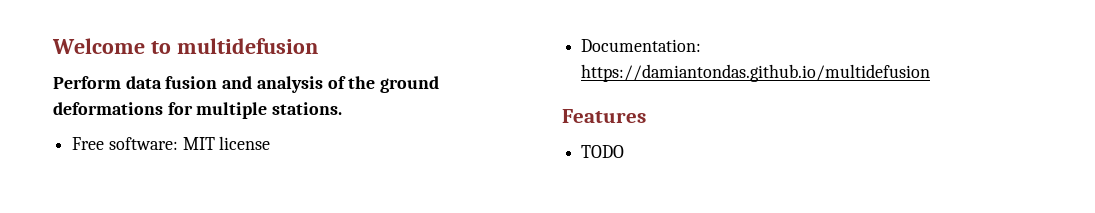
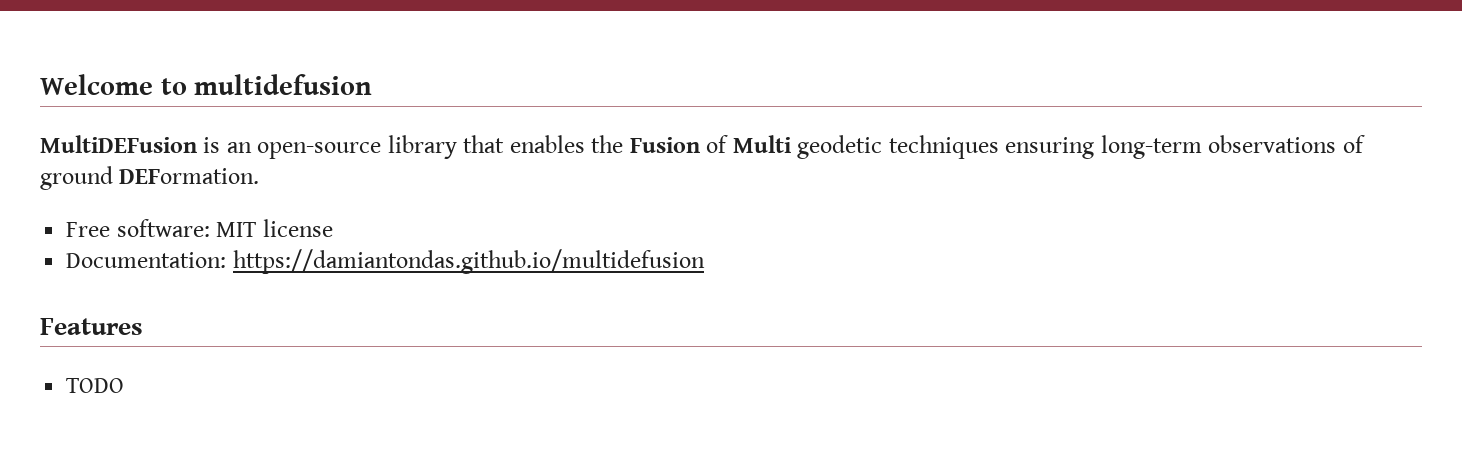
[53,76,440,93] [53,102,343,119] Perform data fusion and analysis of the ground deformations for multiple stations. -> [40,135,1365,159] [40,166,260,190] MultiDEFusion is an open-source library that enables the Fusion of Multi geodetic techniques ensuring long-term observations of ground DEFormation.

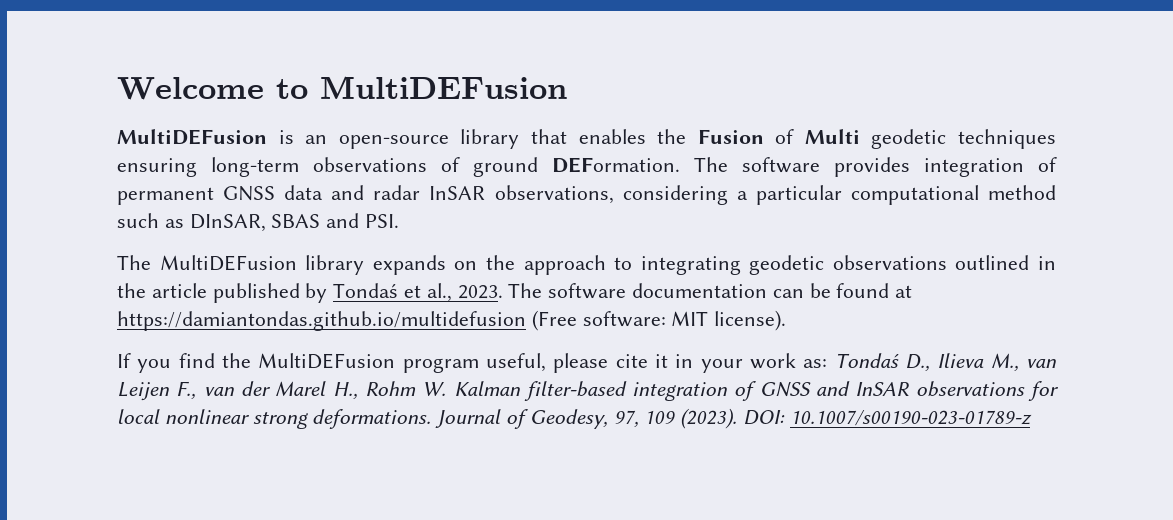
[194,74,373,95] multidefusion -> [320,76,567,99] MultiDEFusion
[66,219,333,237] [66,249,705,274] [40,318,143,335] [66,378,125,393] // Free software: MIT license // Documentation: https://damiantondas.github.io/multidefusion // Features // TODO -> [694,157,1057,177] [117,185,1056,205] [117,213,400,232] [117,255,1056,275] [117,283,913,303] [117,310,787,331] [117,353,1058,373] [117,381,1059,401] [117,408,1032,429] The software provides integration of permanent GNSS data and radar InSAR observations, considering a particular computational method such as DInSAR, SBAS and PSI. // The MultiDEFusion library expands on the approach to integrating geodetic observations outlined in the article published by Tondaś et al., 2023. The software documentation can be found at https://damiantondas.github.io/multidefusion (Free software: MIT license). // If you find the MultiDEFusion program useful, please cite it in your work as: Tondaś D., Ilieva M., van Leijen F., van der Marel H., Rohm W. Kalman filter-based integration of GNSS and InSAR observations for local nonlinear strong deformations. Journal of Geodesy, 97, 109 (2023). DOI: 10.1007/s00190-023-01789-z

